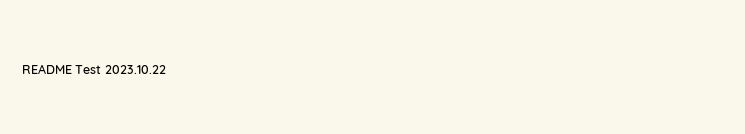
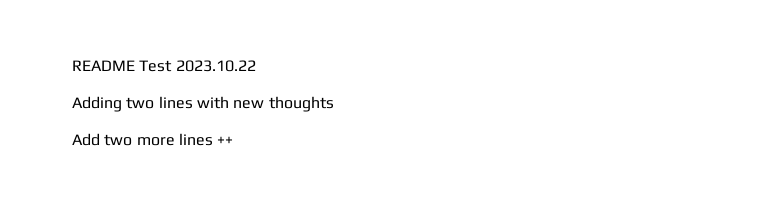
(166, 69) none -> [72,96,334,112] [72,133,234,146] // Adding two lines with new thoughts // Add two more lines ++

